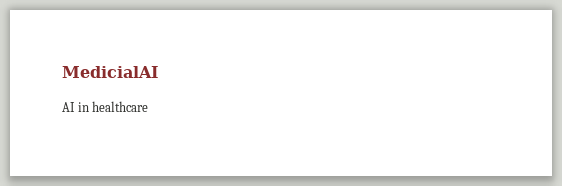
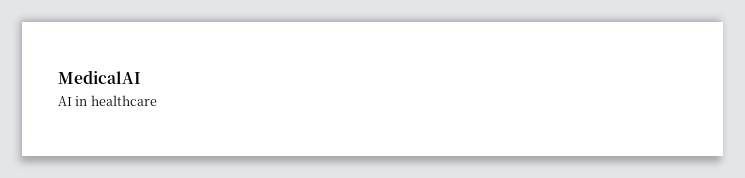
[62,66,158,78] MedicialAI -> [58,70,141,84] MedicalAI

